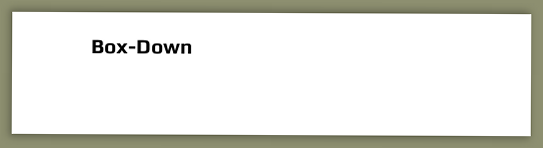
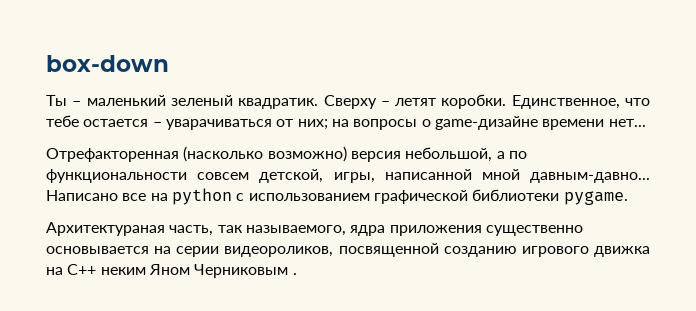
[91,39,193,55] Box-Down -> [46,55,169,72] [46,94,650,109] [46,115,646,130] [46,146,527,162] [46,169,651,183] [46,188,628,205] [46,222,583,236] [46,243,650,257] [46,264,297,278] box-down // Ты – маленький зеленый квадратик. Сверху – летят коробки. Единственное, что тебе остается – уварачиваться от них; на вопросы о game-дизайне времени нет... // Отрефакторенная (насколько возможно) версия небольшой, а по функциональности совсем детской, игры, написанной мной давным-давно... Написано все на python с использованием графической библиотеки pygame. // Архитектураная часть, так называемого, ядра приложения существенно основывается на серии видеороликов, посвященной созданию игрового движка на C++ неким Яном Черниковым .

